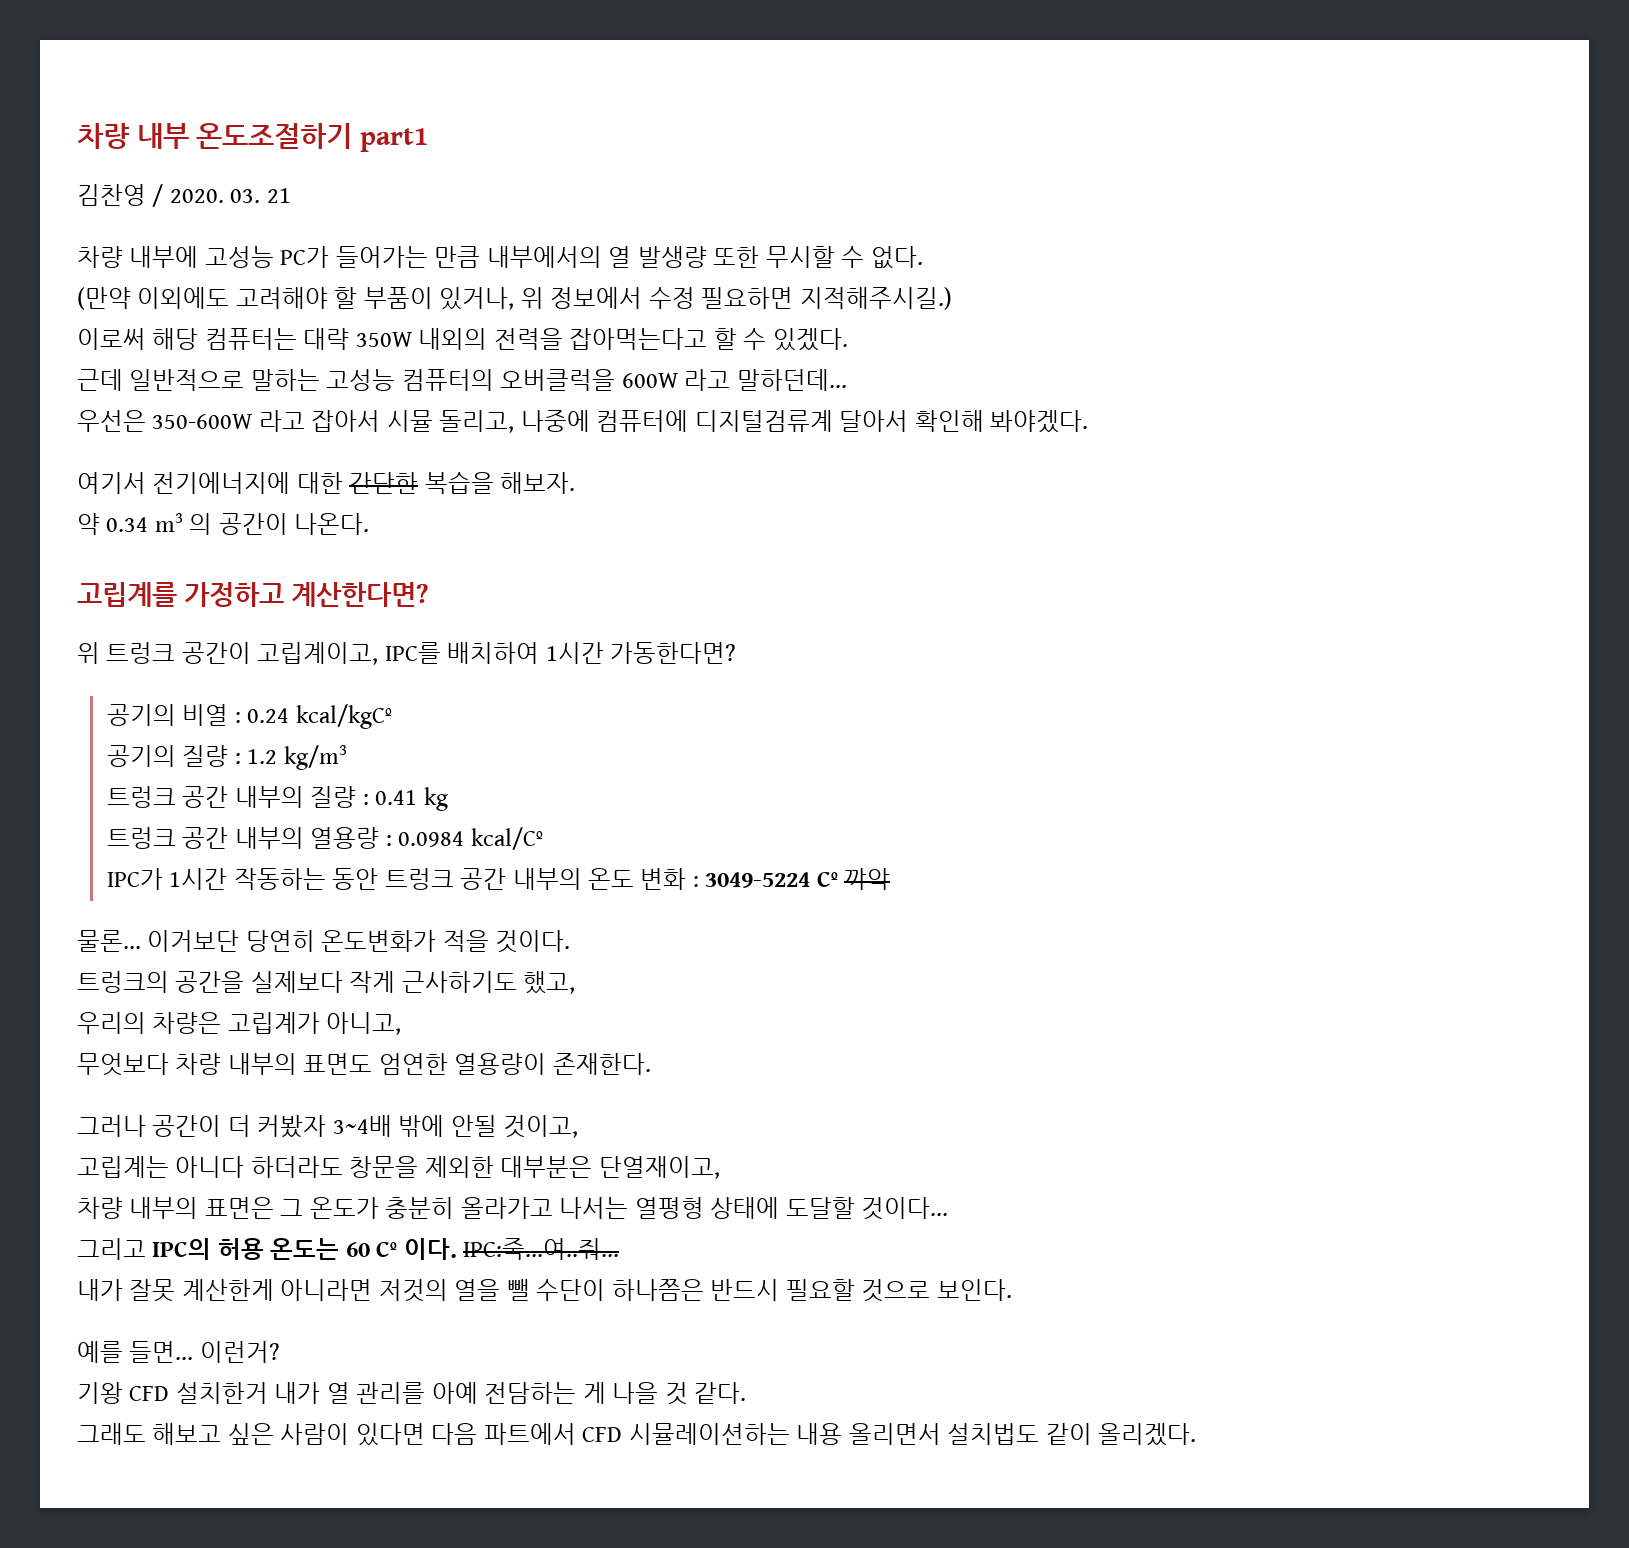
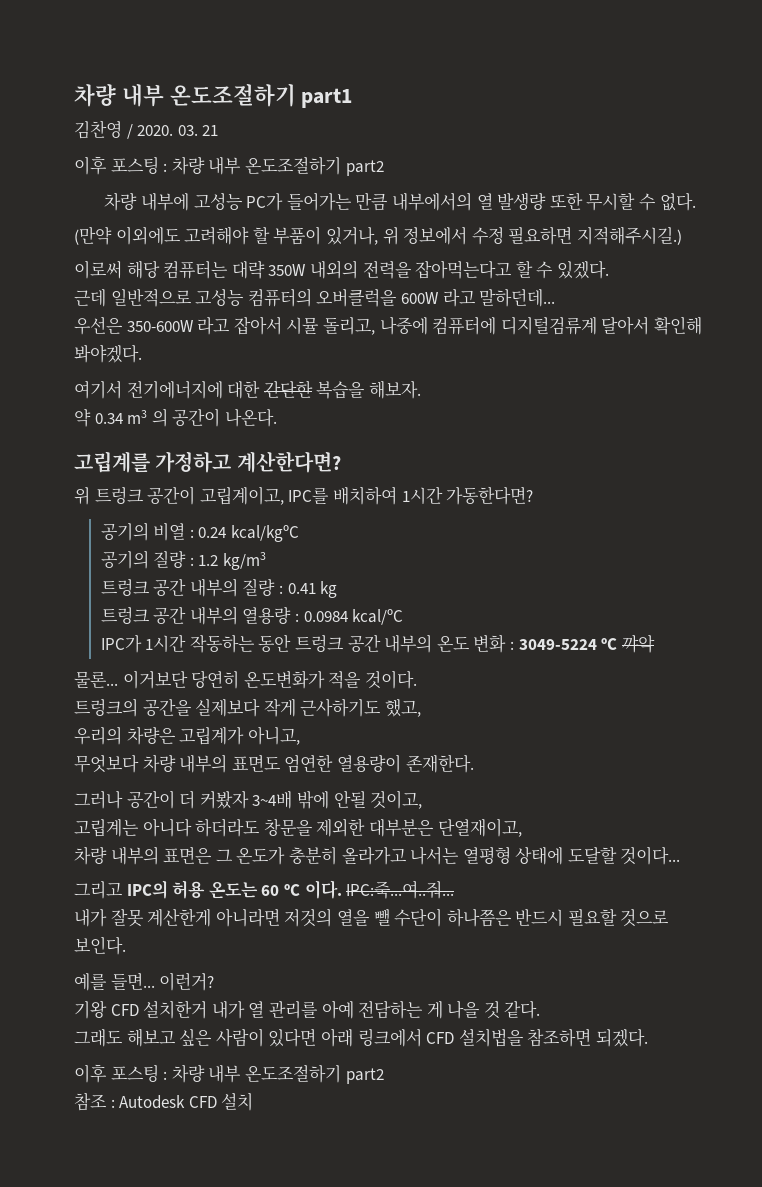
(291, 195) none -> [74,156,384,176] // 이후 포스팅 : 차량 내부 온도조절하기 part2
[250,369,320,391] 말하는 -> (192, 298) none
[295,704,392,729] kcal/kgCº -> [231,525,300,542] kcal/kgºC
[470,827,543,850] kcal/Cº -> [352,609,404,625] kcal/ºC
[816,872,838,887] Cº -> [601,638,618,650] ºC
[376,1242,398,1257] Cº -> [283,884,300,896] ºC
[431,1423,1197,1446] 다음 파트에서 CFD 시뮬레이션하는 내용 올리면서 설치법도 같이 올리겠다. -> [320,1028,648,1047] [74,1064,384,1084] [74,1092,254,1111] 아래 링크에서 CFD 설치법을 참조하면 되겠다. // 이후 포스팅 : 차량 내부 온도조절하기 part2 // 참조 : Autodesk CFD 설치

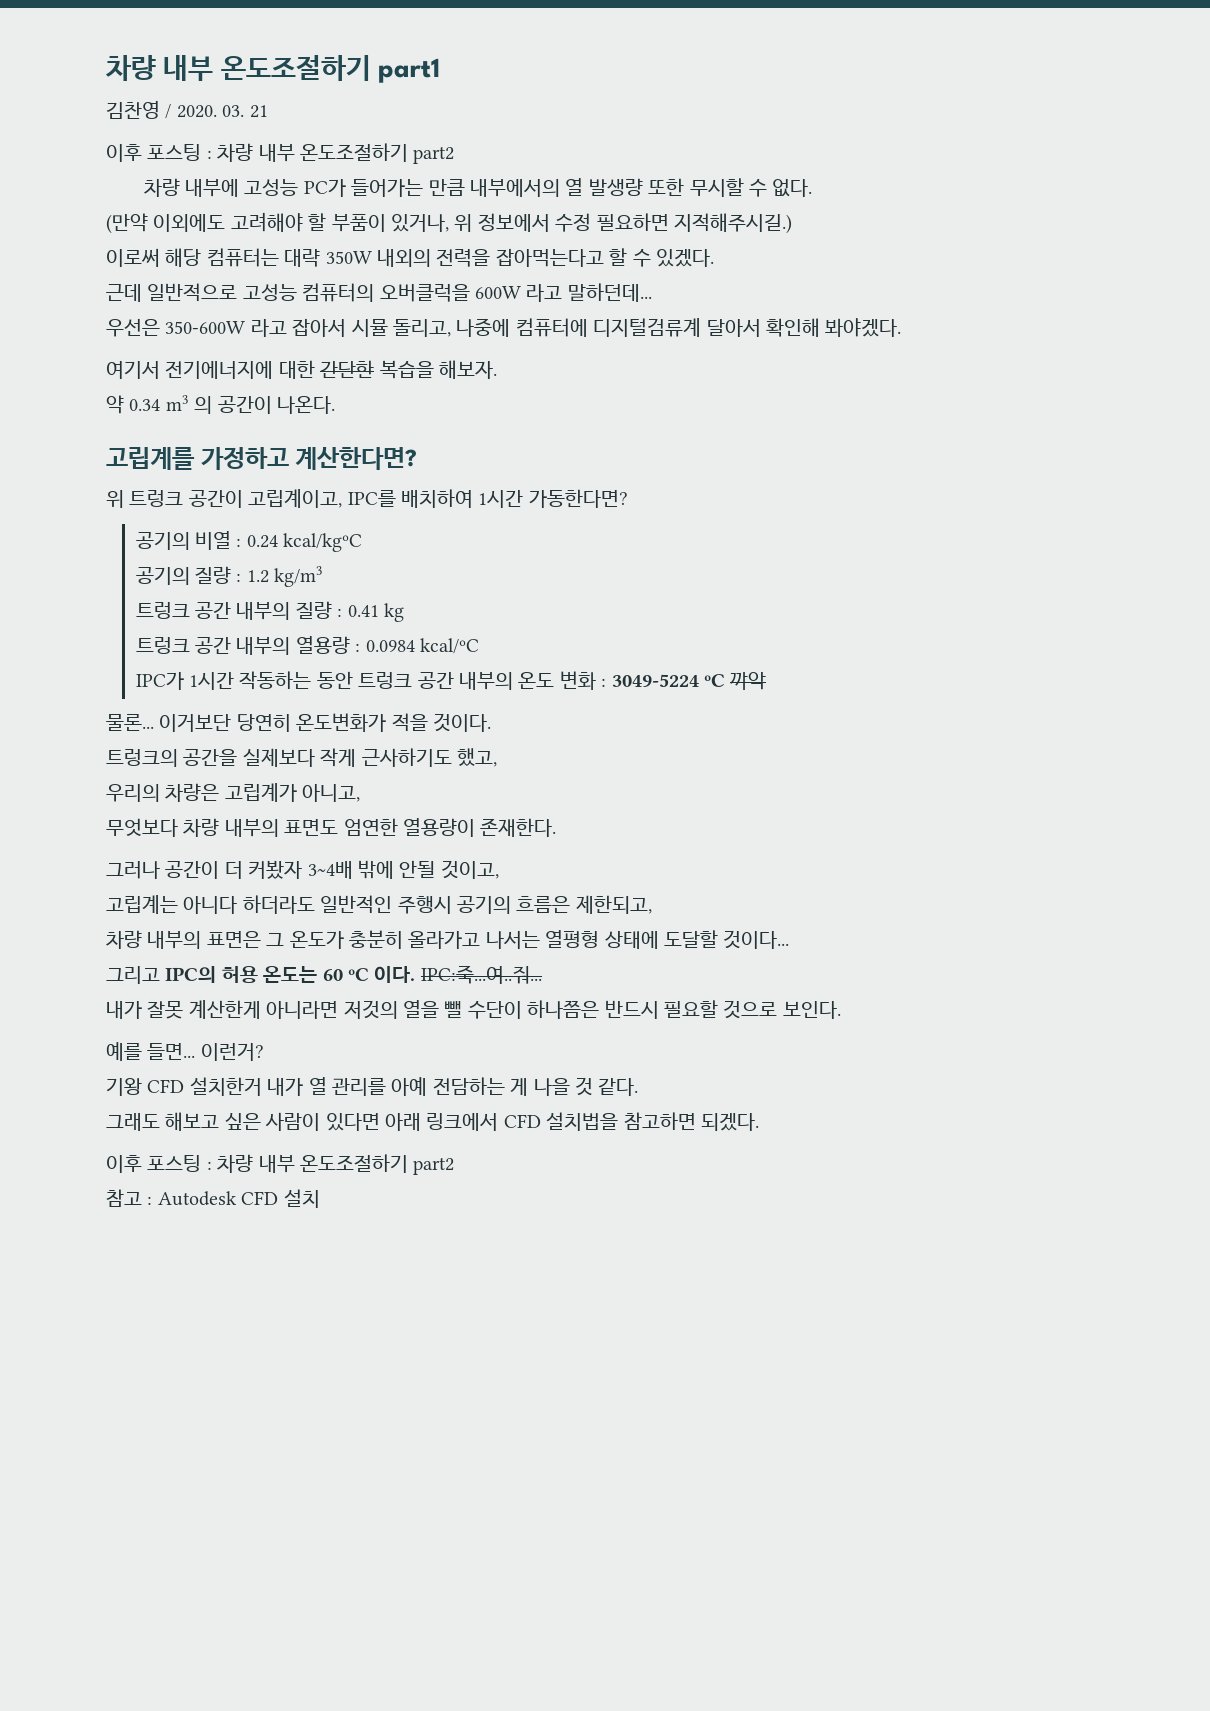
[263,818,522,837] 창문을 제외한 대부분은 단열재이고, -> [320,895,652,914] 일반적인 주행시 공기의 흐름은 제한되고,
[527,1028,592,1047] 참조하면 -> [623,1112,696,1130] 참고하면
[74,1092,107,1111] 참조 -> [106,1189,142,1207] 참고

